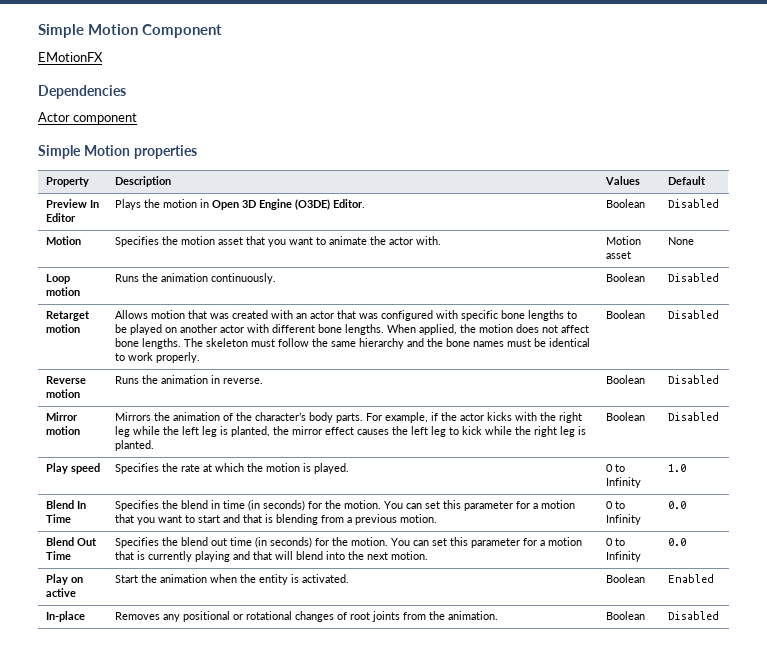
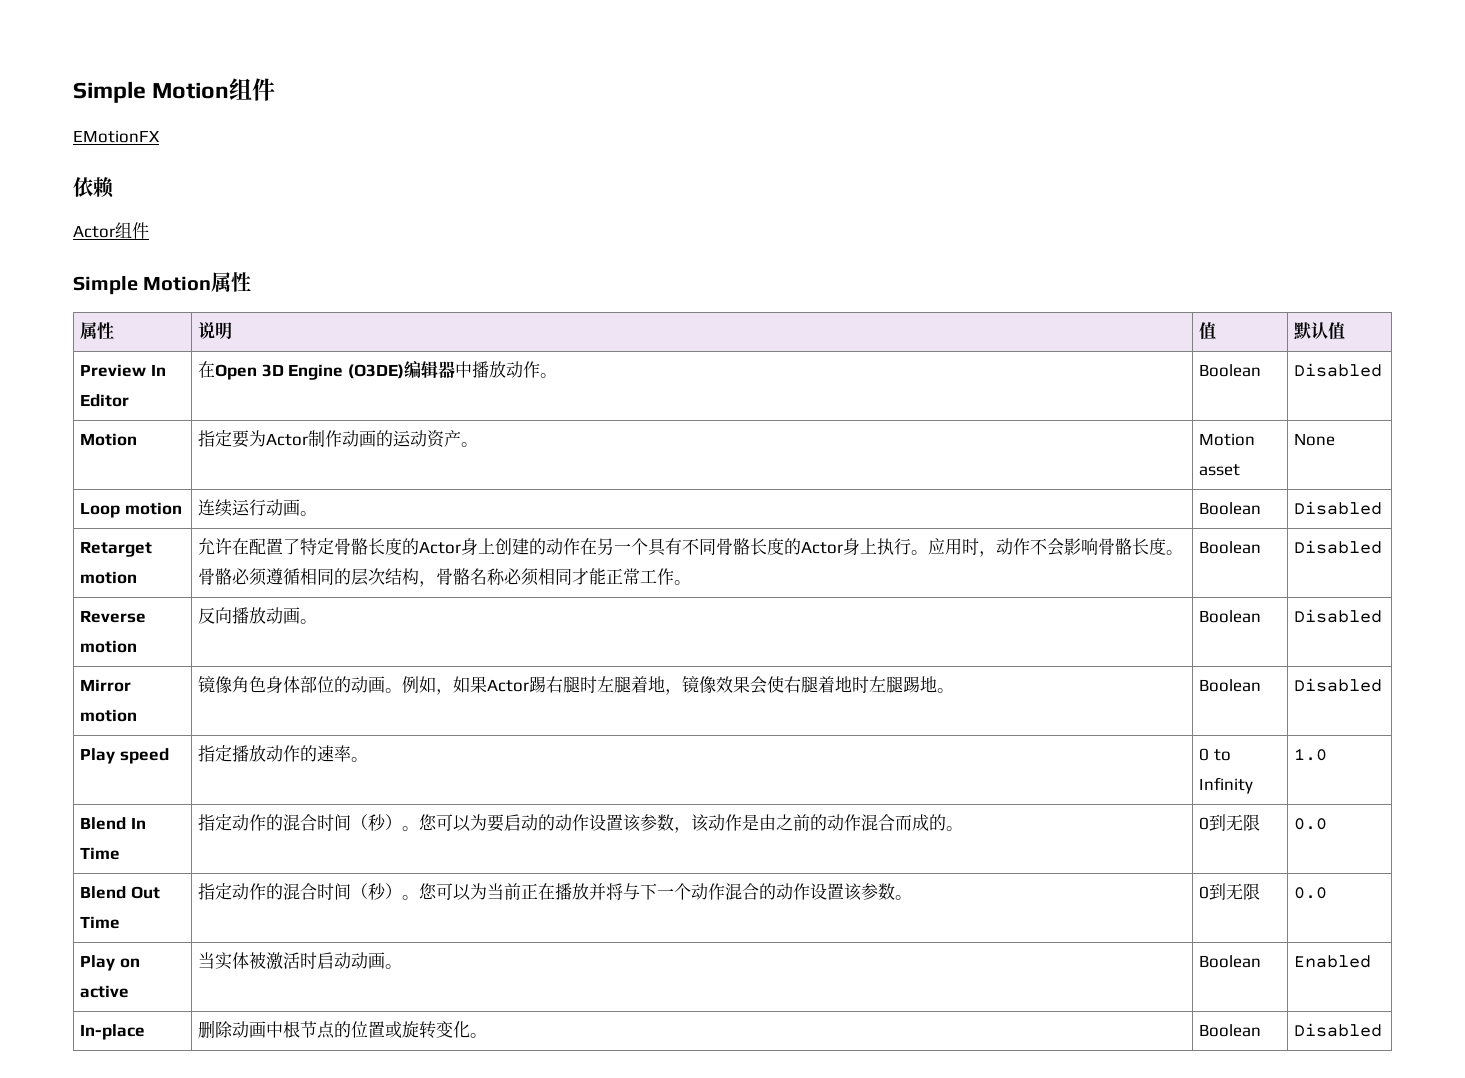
[38,24,223,38] Simple Motion Component -> [73,78,276,103] Simple Motion组件
[38,85,126,99] [38,112,138,124] [38,145,197,159] [45,177,89,187] [114,176,171,187] [604,176,640,185] [667,176,706,185] [45,199,99,208] [45,213,76,222] [114,199,365,210] [605,199,645,208] [667,199,719,208] [45,236,81,245] [114,236,441,247] Dependencies // Actor component // Simple Motion properties // Property | Description | Values | Default // Preview In Editor | Plays the motion in Open 3D Engine (O3DE) Editor. | Boolean | Disabled // Motion | Specifies the motion asset that you want to animate the actor with. -> [73,177,114,198] [73,222,149,239] [73,272,252,295] [80,322,115,340] [198,322,233,339] [1199,322,1217,340] [1294,322,1346,340] [80,364,166,377] [80,394,130,407] [198,361,557,380] [1199,364,1262,377] [1294,363,1383,377] [80,433,138,446] [198,430,479,448] 依赖 // Actor组件 // Simple Motion属性 // 属性 | 说明 | 值 | 默认值 // Preview In Editor | 在Open 3D Engine (O3DE)编辑器中播放动作。 | Boolean | Disabled // Motion | 指定要为Actor制作动画的运动资产。
[114,273,276,284] Runs the animation continuously. -> [198,499,318,517] 连续运行动画。
[114,310,577,321] [114,324,589,335] [114,338,590,349] [114,352,200,363] Allows motion that was created with an actor that was configured with specific bone lengths to be played on another actor with different bone lengths. When applied, the motion does not affect bone lengths. The skeleton must follow the same hierarchy and the bone names must be identical to work properly. -> [198,538,1184,557] [198,568,692,587] 允许在配置了特定骨骼长度的Actor身上创建的动作在另一个具有不同骨骼长度的Actor身上执行。应用时，动作不会影响骨骼长度。骨骼必须遵循相同的层次结构，骨骼名称必须相同才能正常工作。
[114,375,263,384] Runs the animation in reverse. -> [198,607,318,624] 反向播放动画。
[114,412,582,423] [114,426,586,437] [114,440,154,451] [605,412,645,421] [667,412,719,421] [45,463,100,474] [114,463,349,474] Mirrors the animation of the character’s body parts. For example, if the actor kicks with the right leg while the left leg is planted, the mirror effect causes the left leg to kick while the right leg is planted. | Boolean | Disabled // Play speed | Specifies the rate at which the motion is played. -> [198,675,955,695] [1199,679,1262,692] [1294,678,1383,692] [80,748,169,764] [198,745,369,762] 镜像角色身体部位的动画。例如，如果Actor踢右腿时左腿着地，镜像效果会使右腿着地时左腿踢地。 | Boolean | Disabled // Play speed | 指定播放动作的速率。
[114,500,575,511] [114,514,437,525] [605,501,625,509] [605,514,641,525] Specifies the blend in time (in seconds) for the motion. You can set this parameter for a motion that you want to start and that is blending from a previous motion. | 0 to Infinity -> [198,814,964,833] [1199,814,1261,831] 指定动作的混合时间（秒）。您可以为要启动的动作设置该参数，该动作是由之前的动作混合而成的。 | 0到无限
[114,537,582,548] [114,551,428,562] [605,538,625,546] [605,551,641,562] Specifies the blend out time (in seconds) for the motion. You can set this parameter for a motion that is currently playing and that will blend into the next motion. | 0 to Infinity -> [198,883,913,901] [1199,883,1261,900] 指定动作的混合时间（秒）。您可以为当前正在播放并将与下一个动作混合的动作设置该参数。 | 0到无限
[114,574,349,585] [605,574,645,583] [667,574,714,583] [45,611,85,622] [114,611,498,622] Start the animation when the entity is activated. | Boolean | Enabled // In-place | Removes any positional or rotational changes of root joints from the animation. -> [198,952,403,970] [1199,955,1262,968] [1294,955,1372,968] [80,1024,146,1040] [198,1020,488,1039] 当实体被激活时启动动画。 | Boolean | Enabled // In-place | 删除动画中根节点的位置或旋转变化。

